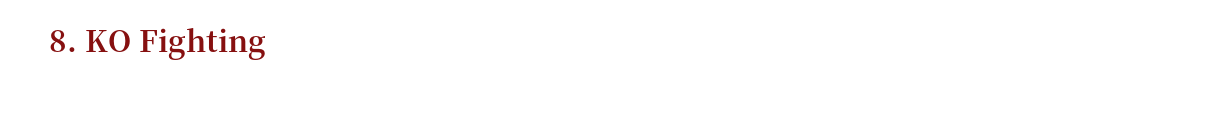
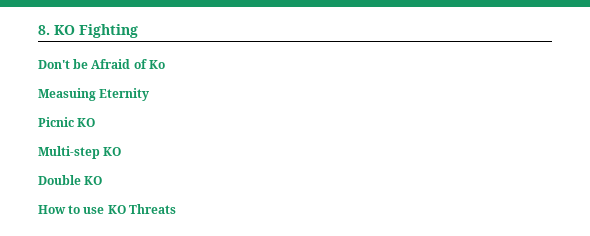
(266, 43) none -> [38,59,165,69] [38,88,150,101] [38,117,96,127] [38,146,122,159] [38,175,103,185] [38,204,176,214] // Don't be Afraid of Ko // Measuing Eternity // Picnic KO // Multi-step KO // Double KO // How to use KO Threats

